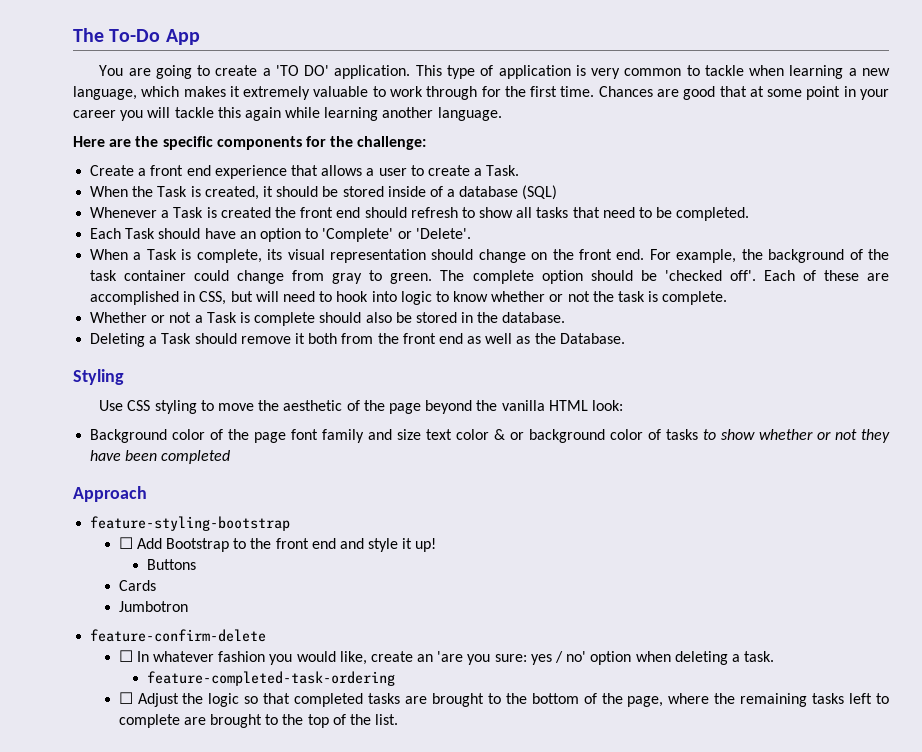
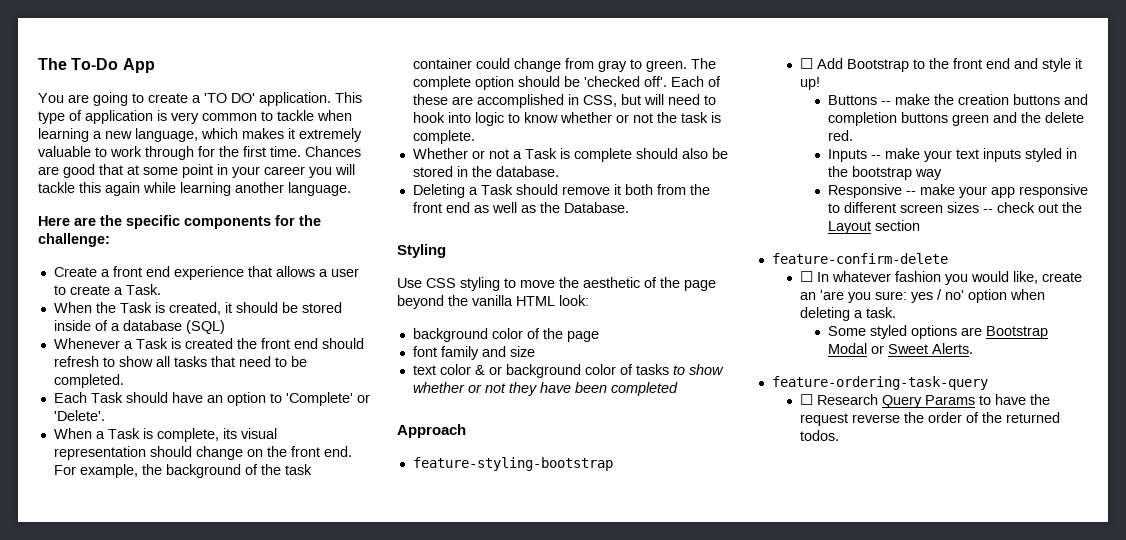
[90,429,168,443] Background -> [412,328,488,342] background
(287, 437) none -> (599, 336) //
(422, 434) none -> (535, 351) //
[118,580,156,591] [118,601,188,612] // Cards // Jumbotron -> [880,94,1088,105] [827,112,1084,126] [827,130,853,141] [827,148,1077,162] [827,166,942,180] [827,184,1088,198] [827,202,1082,213] [827,220,920,234] -- make the creation buttons and completion buttons green and the delete red. // Inputs -- make your text inputs styled in the bootstrap way // Responsive -- make your app responsive to different screen sizes -- check out the Layout section
[147,671,396,686] [118,692,889,707] [118,714,399,728] feature-completed-task-ordering // ☐ Adjust the logic so that completed tasks are brought to the bottom of the page, where the remaining tasks left to complete are brought to the top of the list. -> [827,325,1048,339] [827,343,973,354] [771,376,988,390] [799,394,1050,408] [799,412,1060,426] [799,430,839,441] Some styled options are Bootstrap Modal or Sweet Alerts. // feature-ordering-task-query // ☐ Research Query Params to have the request reverse the order of the returned todos.

